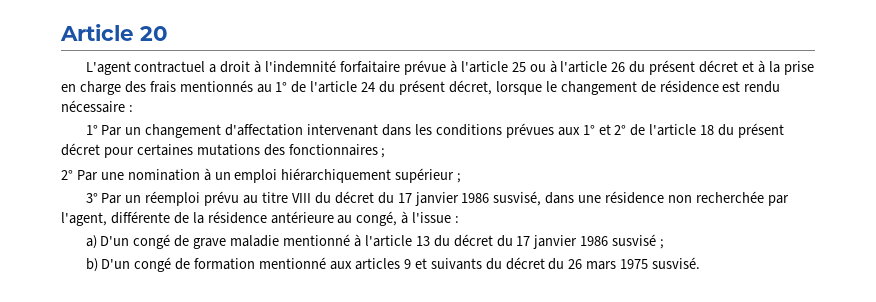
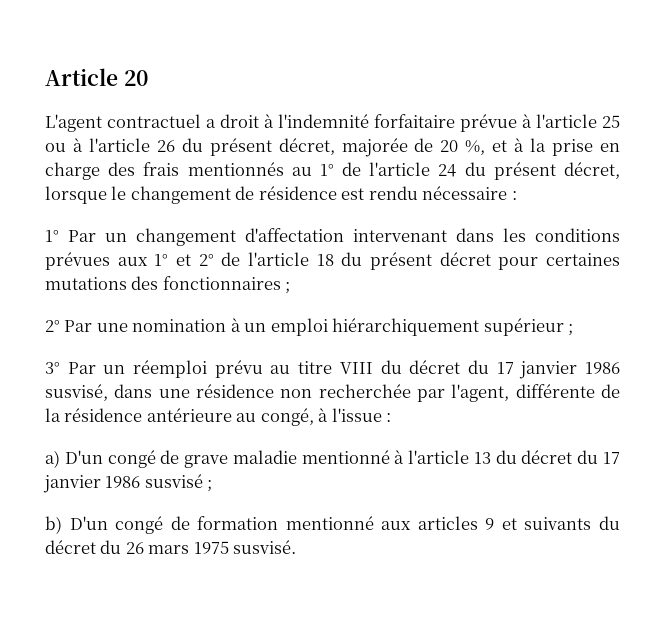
[699,60,739,73] décret -> [278,138,486,157] décret, majorée de 20 %,

